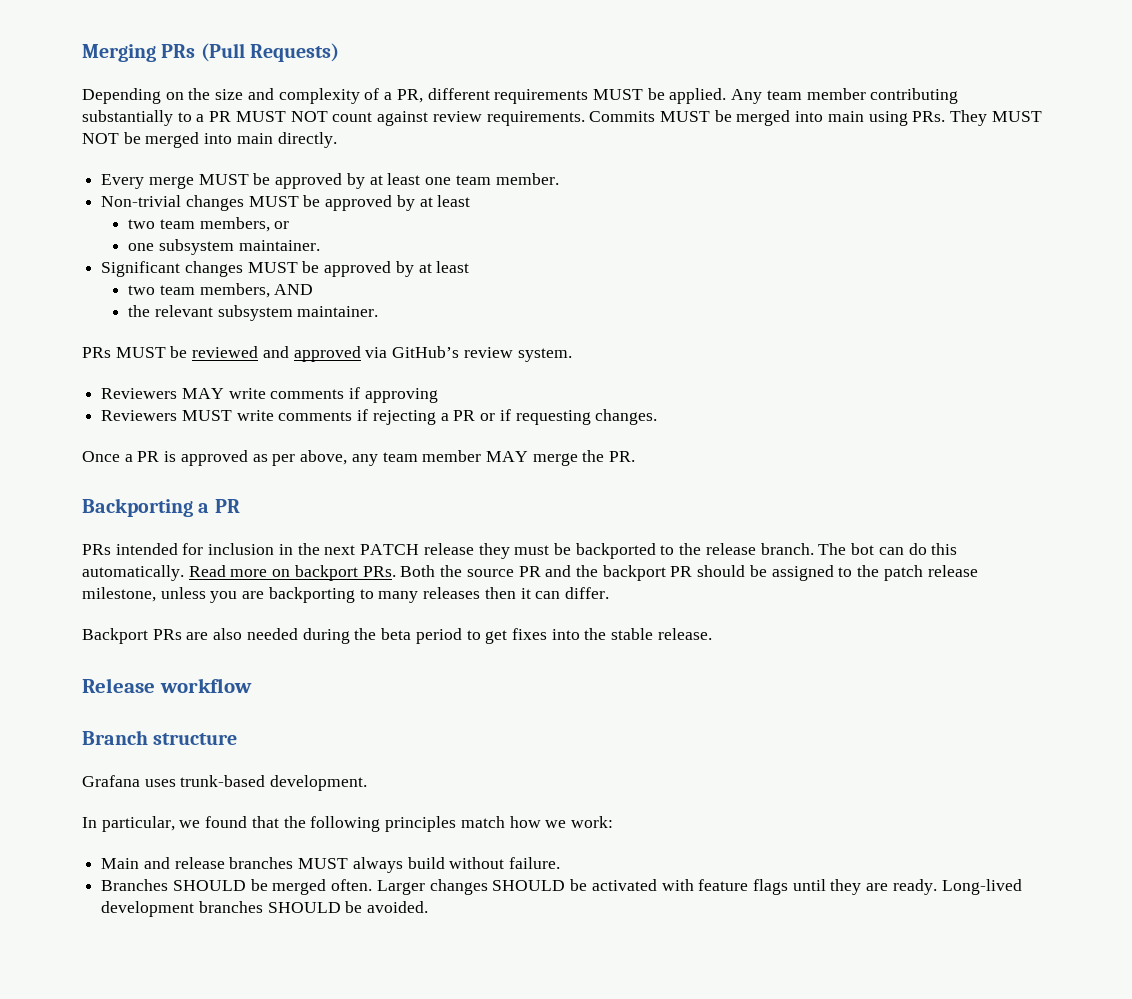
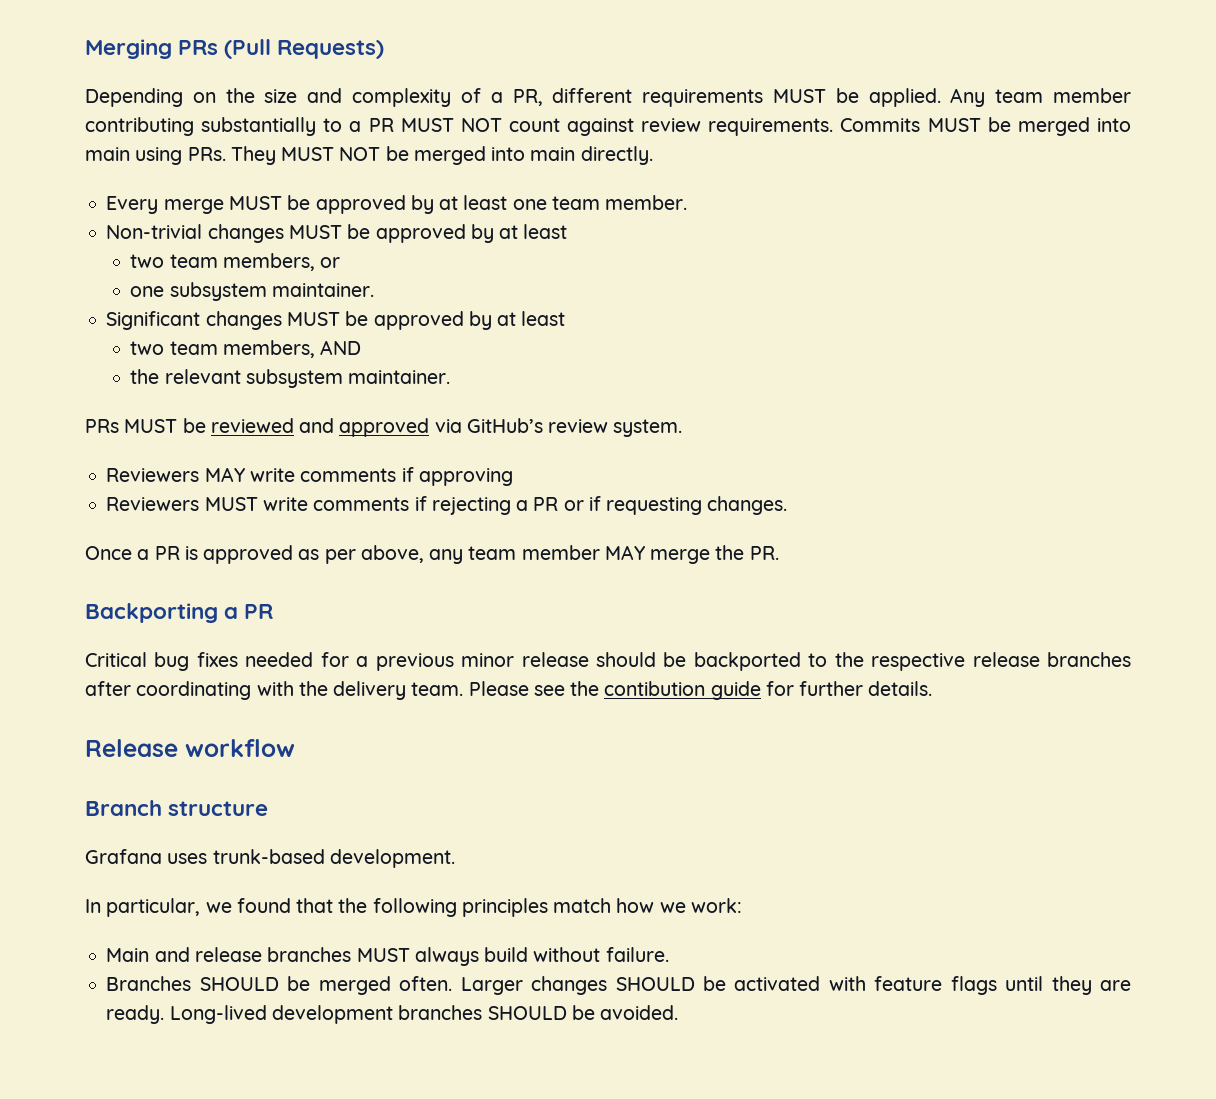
[82,543,958,559] [82,565,978,581] [82,587,609,603] [82,628,712,644] PRs intended for inclusion in the next PATCH release they must be backported to the release branch. The bot can do this automatically. Read more on backport PRs. Both the source PR and the backport PR should be assigned to the patch release milestone, unless you are backporting to many releases then it can differ. // Backport PRs are also needed during the beta period to get fixes into the stable release. -> [85,652,1131,671] [85,681,933,700] Critical bug fixes needed for a previous minor release should be backported to the respective release branches after coordinating with the delivery team. Please see the contibution guide for further details.

